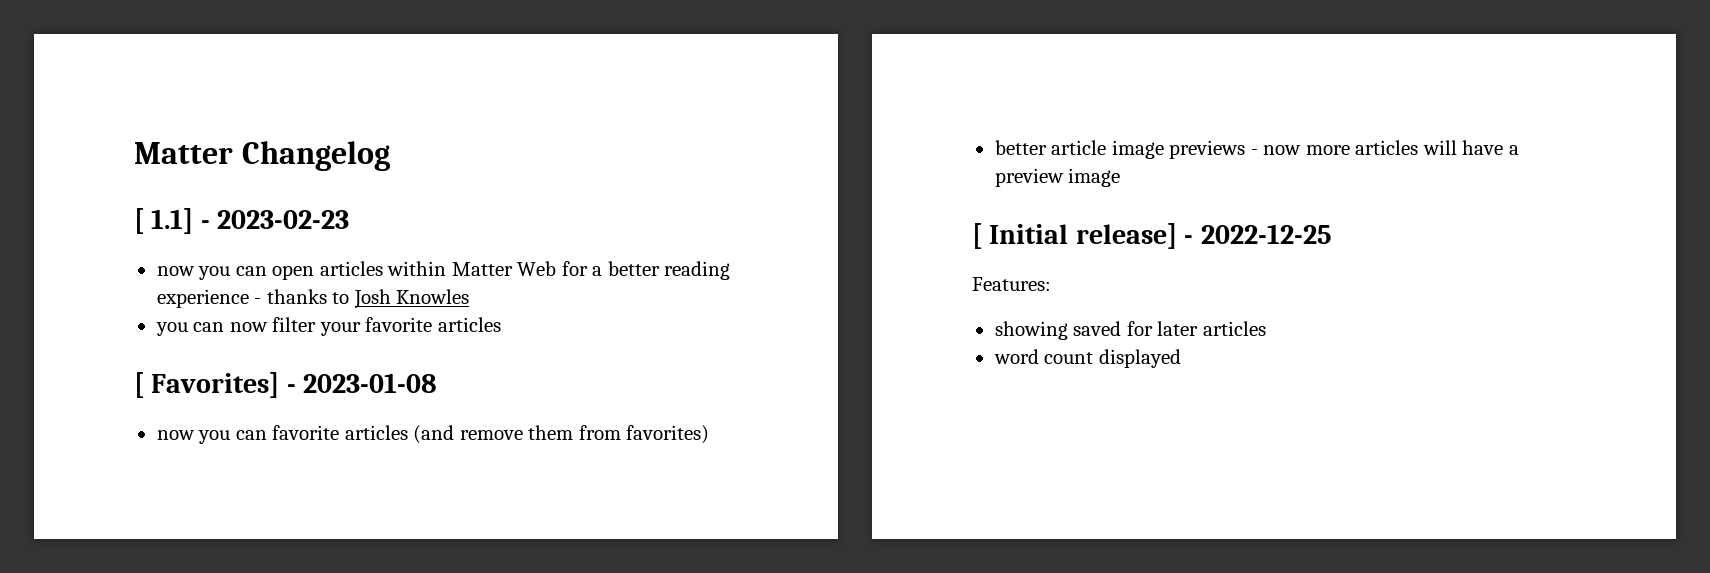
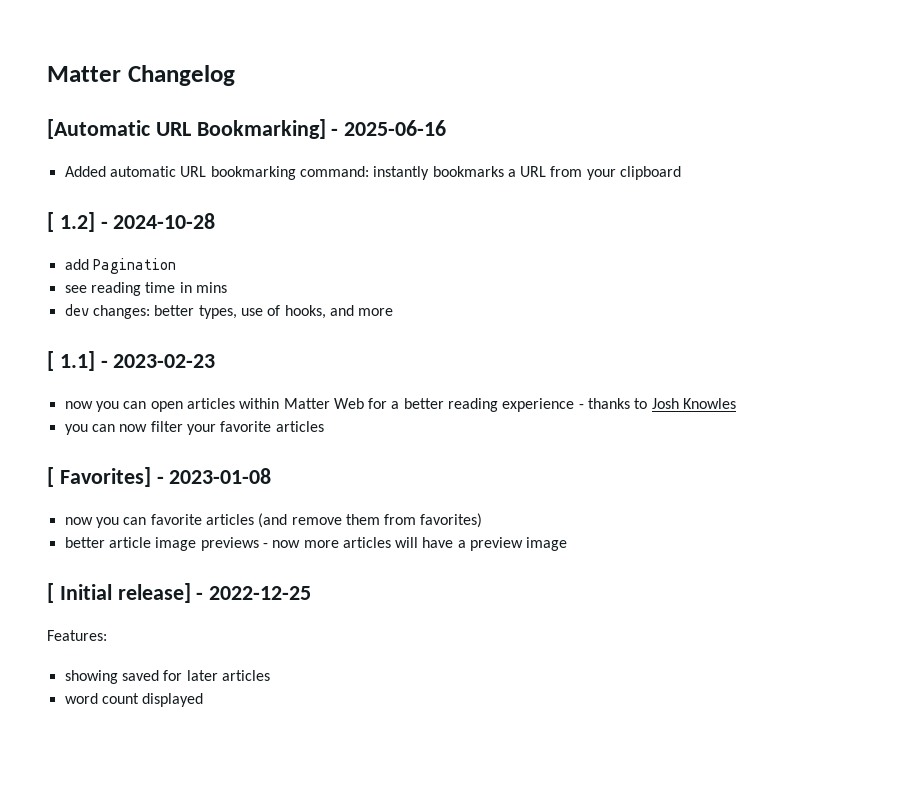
(390, 156) none -> [47,119,447,139] [64,166,682,180] [47,212,216,232] [64,258,176,274] [64,282,227,296] [64,304,394,319] // [Automatic URL Bookmarking] - 2025-06-16 // Added automatic URL bookmarking command: instantly bookmarks a URL from your clipboard // [ 1.2] - 2024-10-28 // add Pagination // see reading time in mins // dev changes: better types, use of hooks, and more

